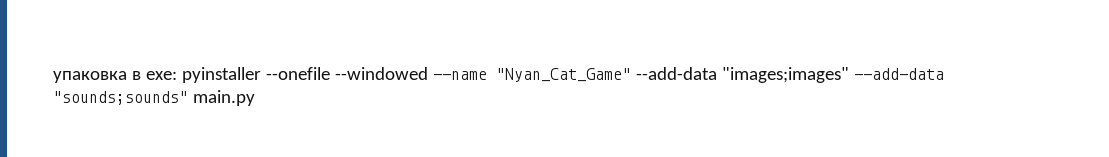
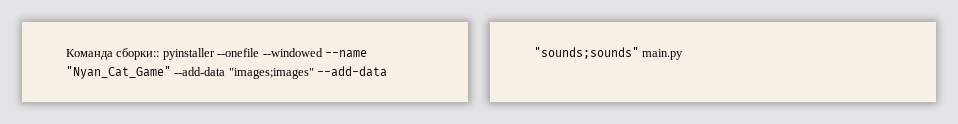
[53,71,177,83] упаковка в exe: -> [66,48,160,60] Команда сборки::

